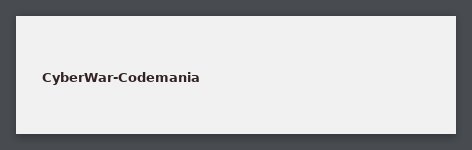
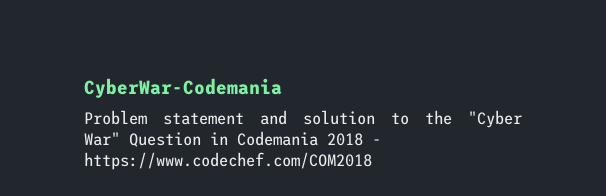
(200, 78) none -> [84,110,522,128] [84,131,381,147] [84,152,372,170] // Problem statement and solution to the "Cyber War" Question in Codemania 2018 - https://www.codechef.com/COM2018

